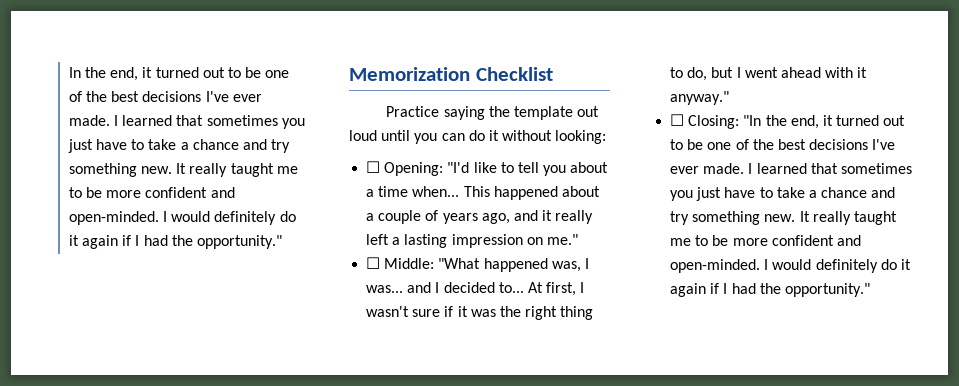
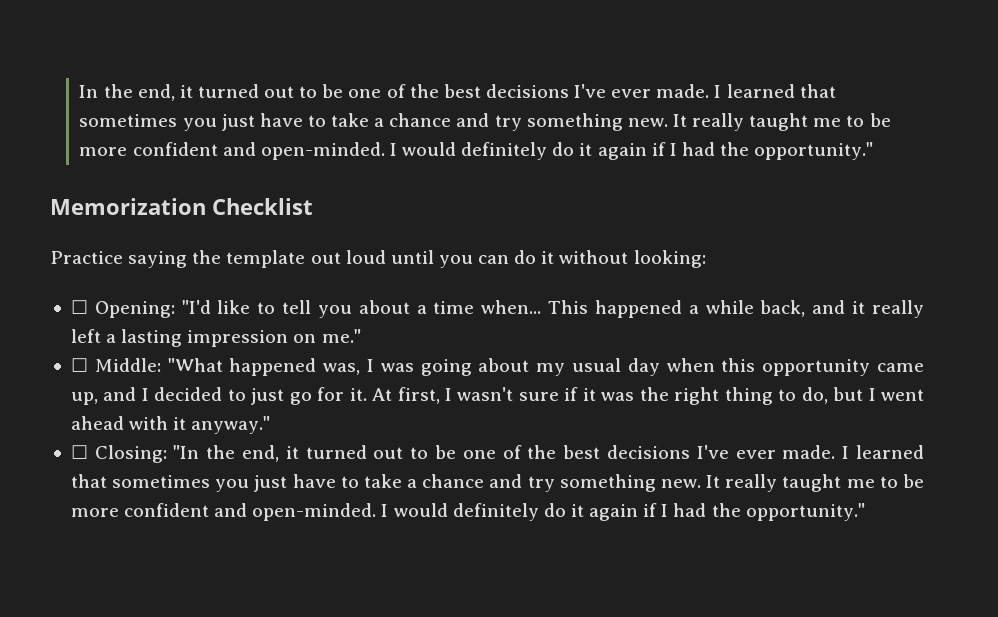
[561,186,600,197] [366,210,510,224] about a couple of years ago, -> [688,300,806,317] a while back,
[366,282,524,293] was... and I decided to... -> [380,358,924,376] [70,387,367,405] was going about my usual day when this opportunity came up, and I decided to just go for it.

